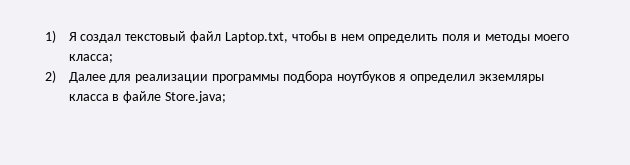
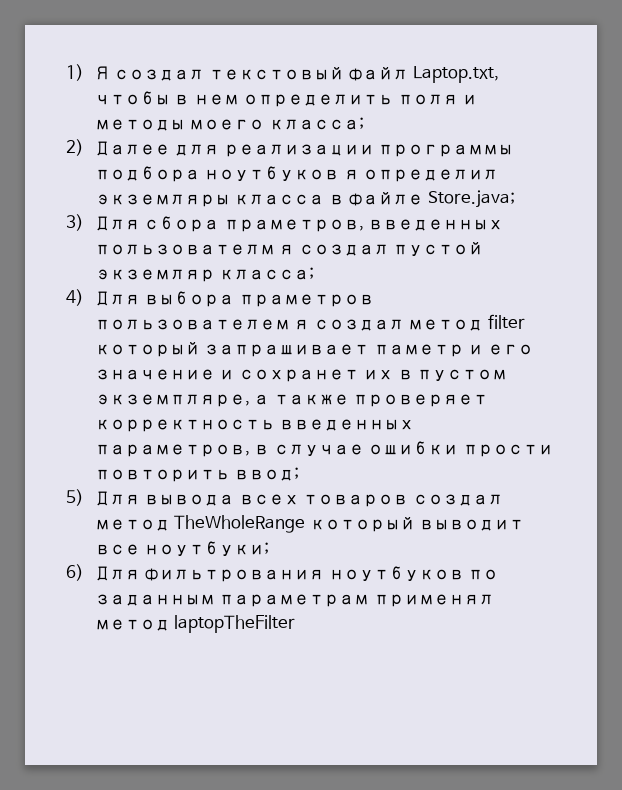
(227, 97) none -> [66,214,504,232] [94,242,484,257] [94,267,315,282] [66,289,374,307] [94,314,525,331] [94,342,533,357] [94,369,508,382] [94,394,489,407] [94,419,415,432] [94,441,553,457] [94,467,300,482] [66,489,503,507] [94,515,525,533] [94,541,270,557] [66,564,499,582] [94,594,494,607] [94,615,296,633] // 3) Для сбора праметров, введенных пользователм я создал пустой экземляр класса; // 4) Для выбора праметров пользователем я создал метод filter который запрашивает паметр и его значение и сохранет их в пустом экземпляре, а также проверяет корректность введенных параметров, в случае ошибки прости повторить ввод; // 5) Для вывода всех товаров создал метод TheWholeRange который выводит все ноутбуки; // 6) Для фильтрования ноутбуков по заданным параметрам применял метод laptopTheFilter

